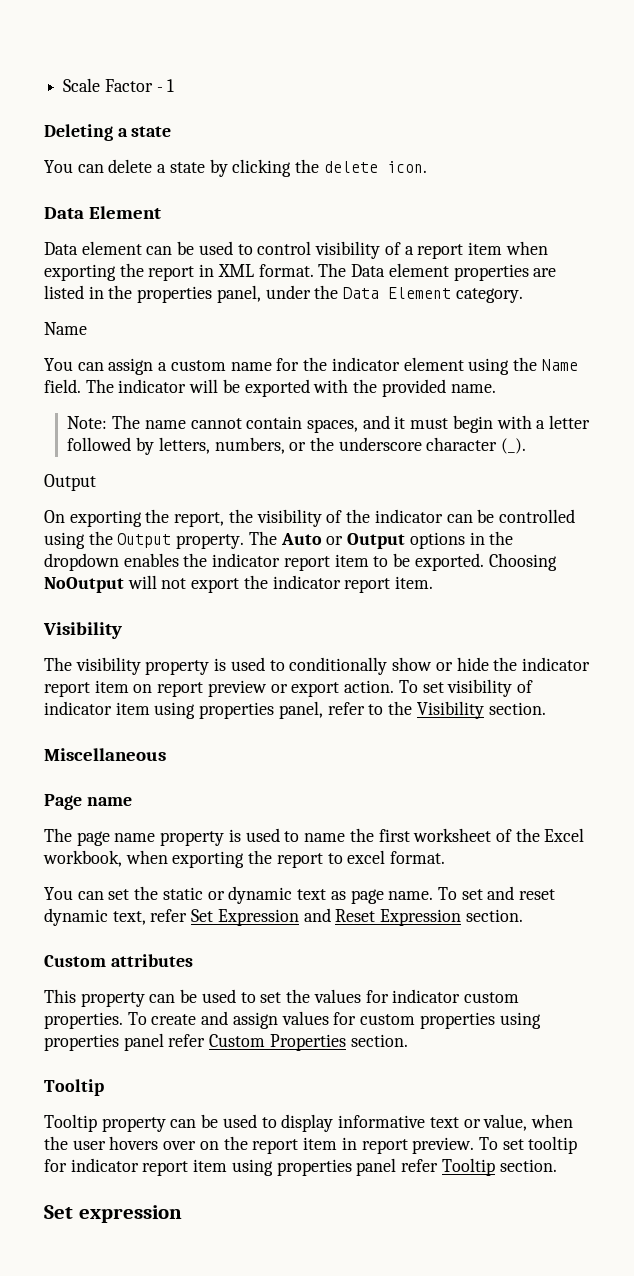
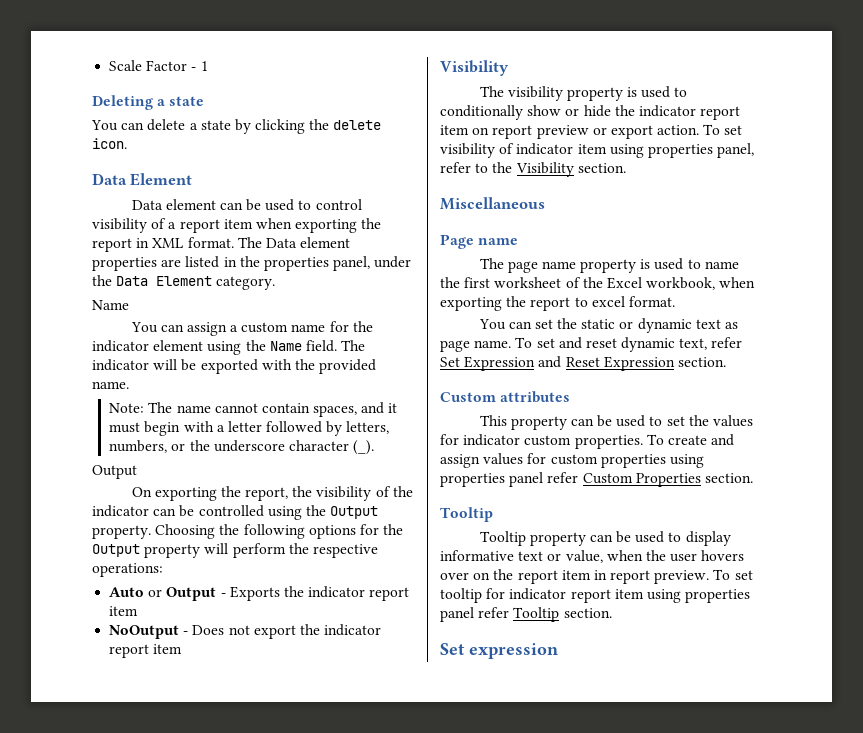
[248,531,514,549] [44,553,557,571] [44,575,157,593] The Auto or Output options in the dropdown enables the indicator report item to be exported. Choosing NoOutput will -> [155,524,404,539] [92,543,378,558] [92,563,163,577] [109,586,410,601] [109,606,139,616] [109,625,225,639] Choosing the following options for the Output property will perform the respective operations: // Auto or Output - Exports the indicator report item // NoOutput - Does
[395,576,434,589] item. -> [153,644,183,654] item

